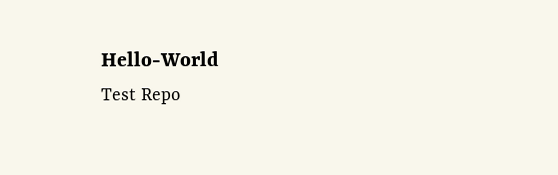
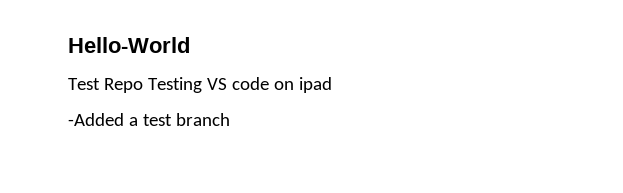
(182, 96) none -> [147,77,332,93] [68,113,230,126] Testing VS code on ipad // -Added a test branch

